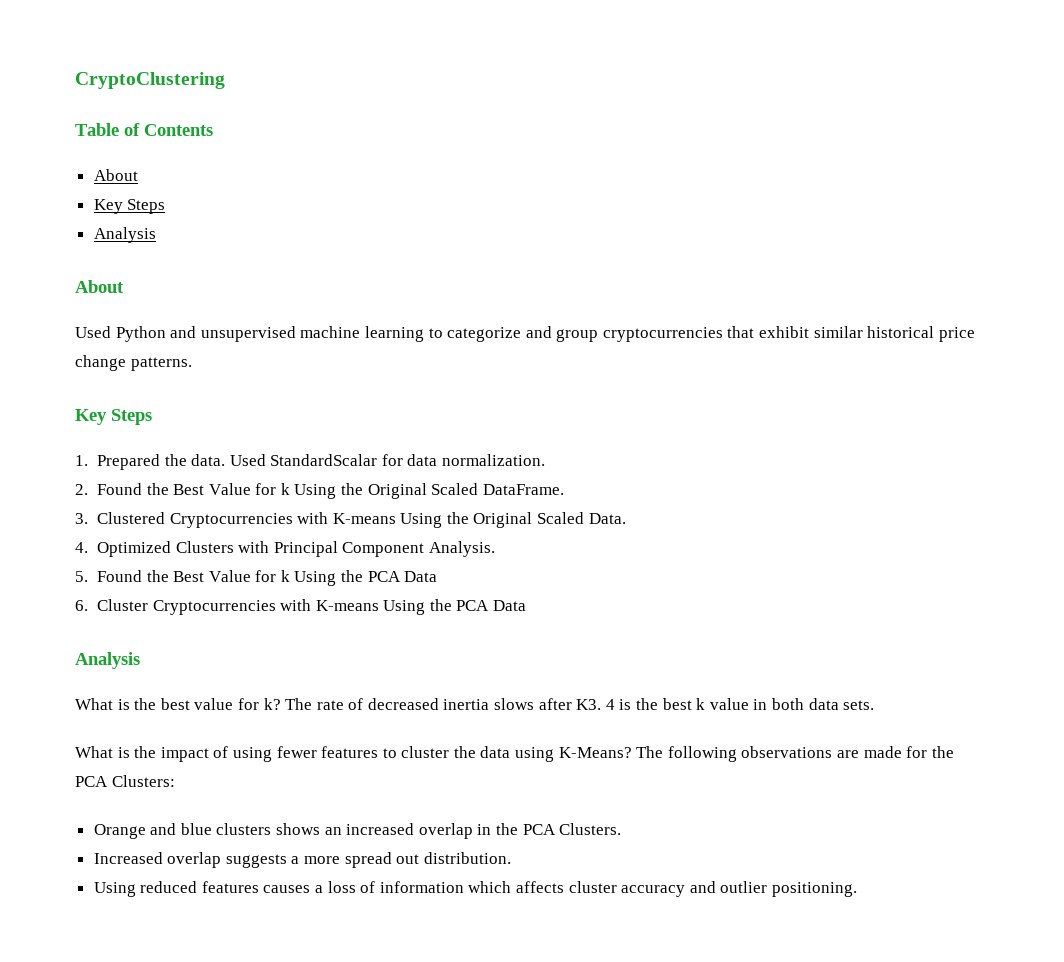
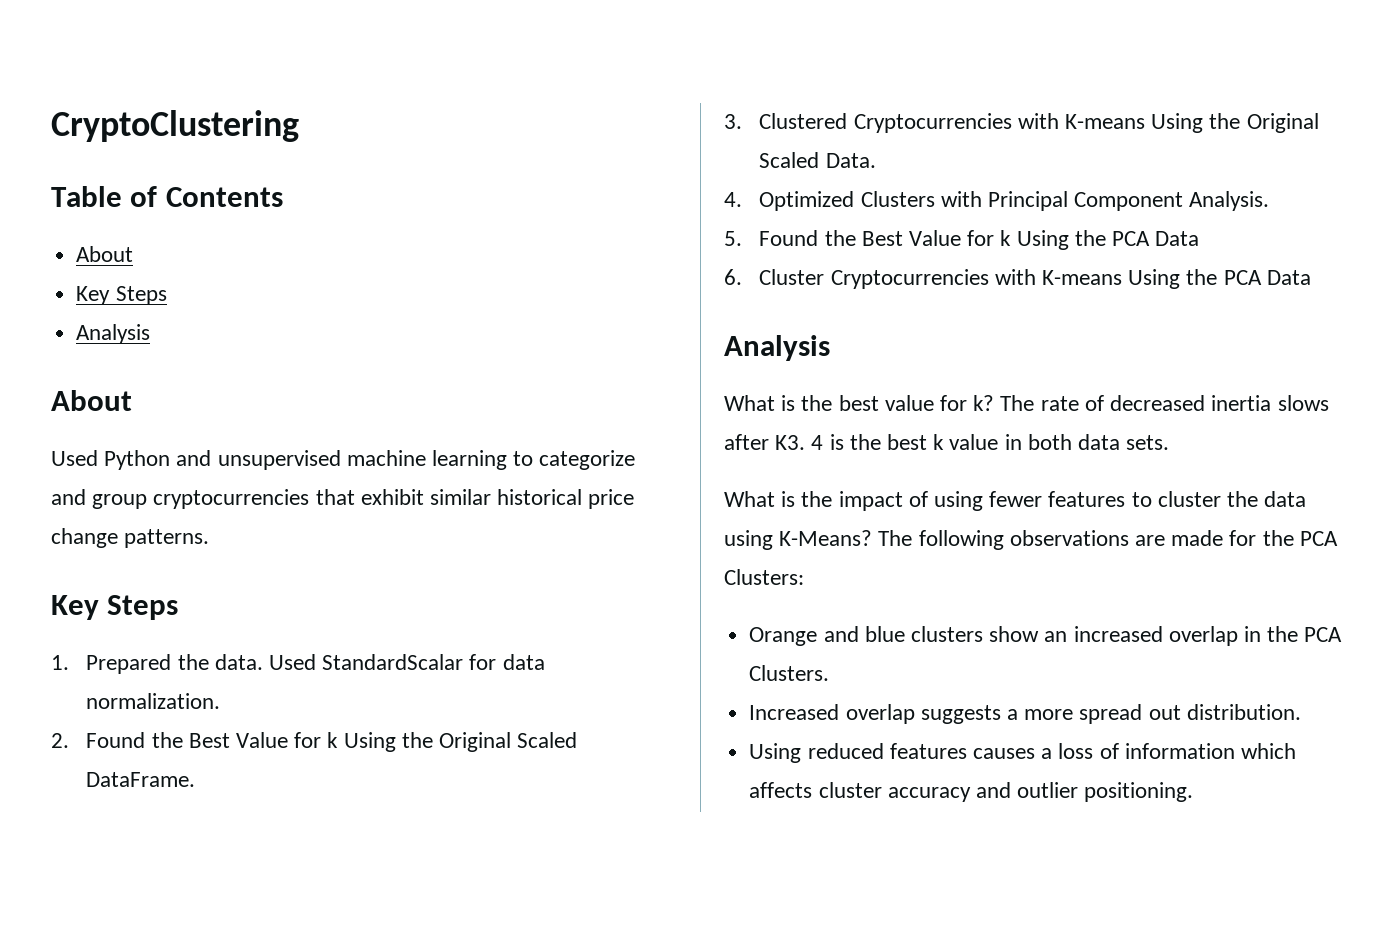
[276,823,321,835] shows -> [989,626,1040,642] show

